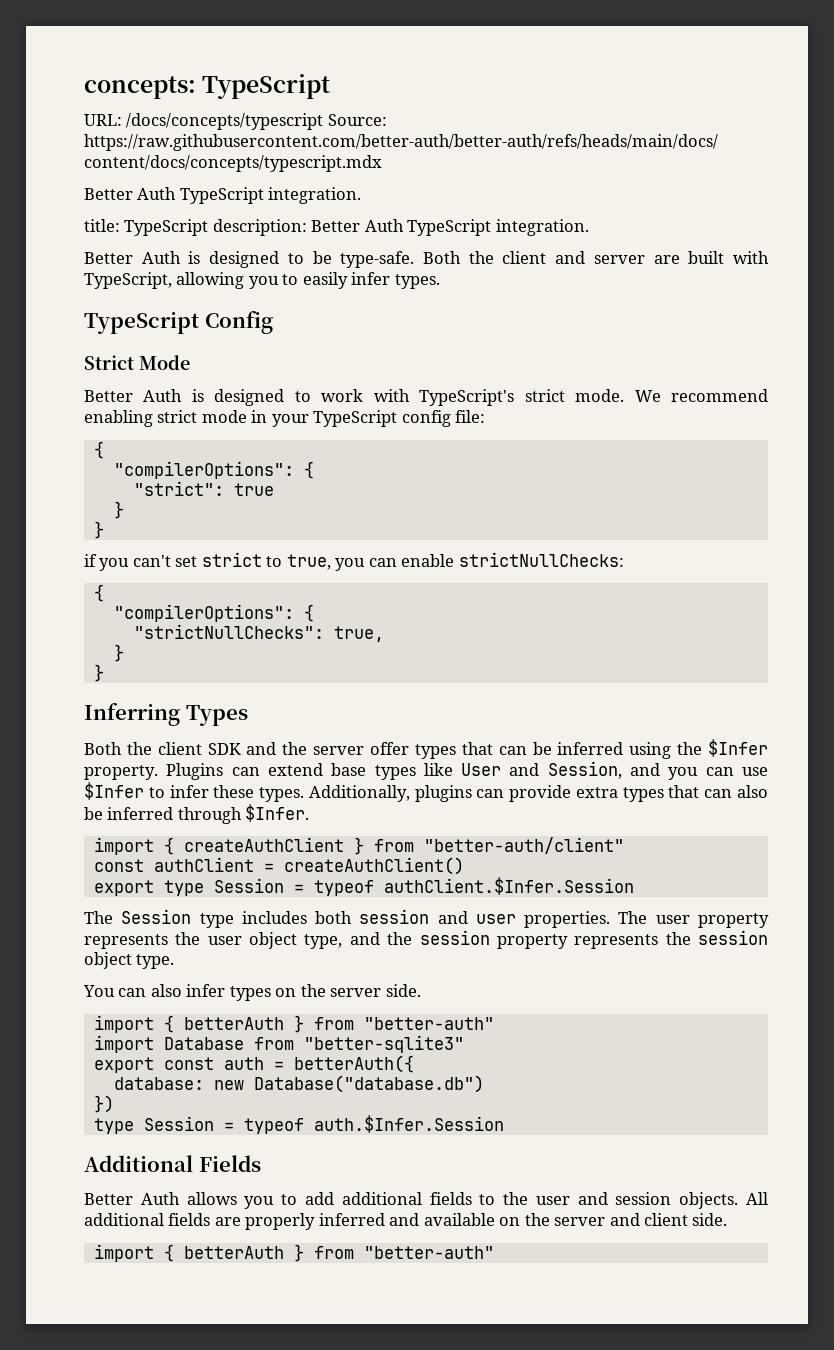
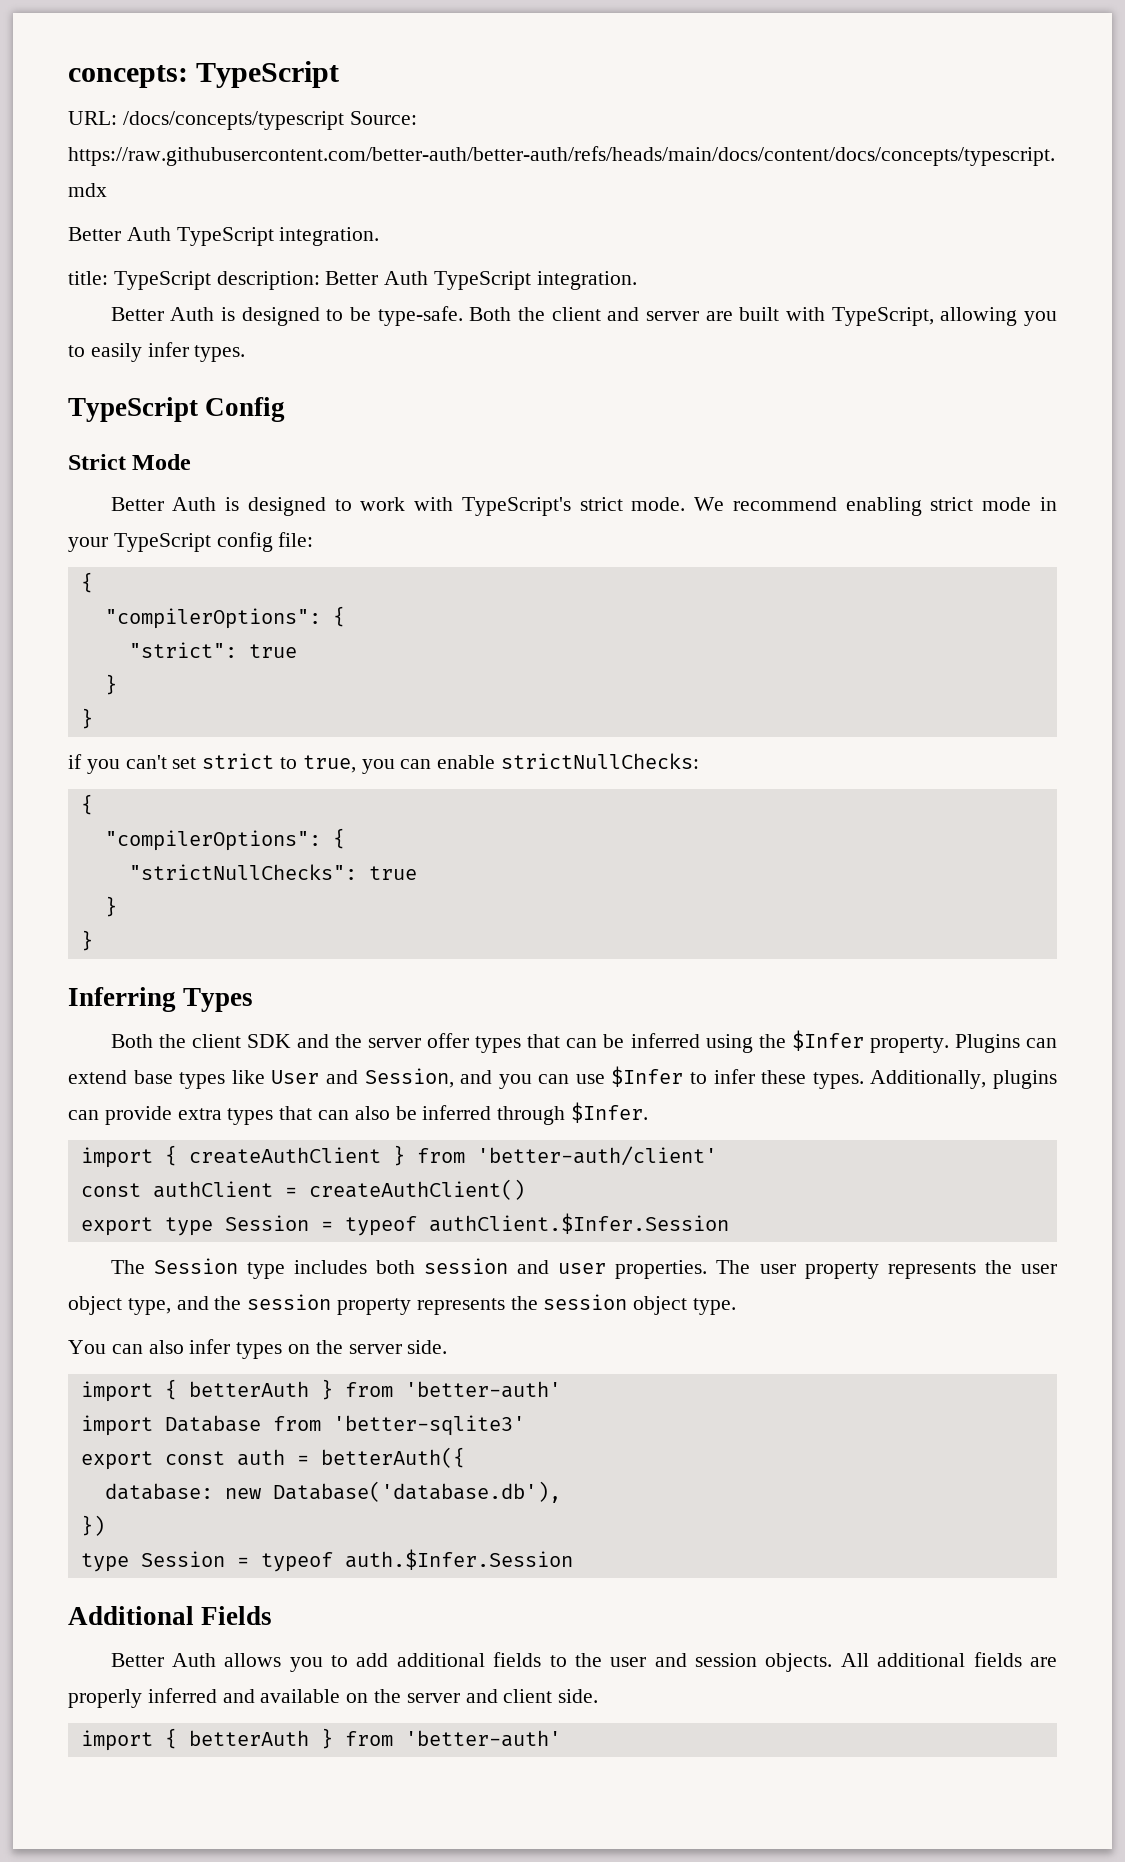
[333,626,384,642] true, -> [368,866,417,880] true
[423,837,624,854] "better-auth/client" -> [476,1146,717,1166] 'better-auth/client'
[363,1017,494,1030] "better-auth" -> [404,1381,561,1398] 'better-auth'
[303,1035,464,1053] "better-sqlite3" -> [332,1415,525,1436] 'better-sqlite3'
[253,1075,484,1093] Database("database.db") -> [272,1481,561,1503] Database('database.db'),
[363,1246,494,1259] "better-auth" -> [404,1730,561,1747] 'better-auth'

